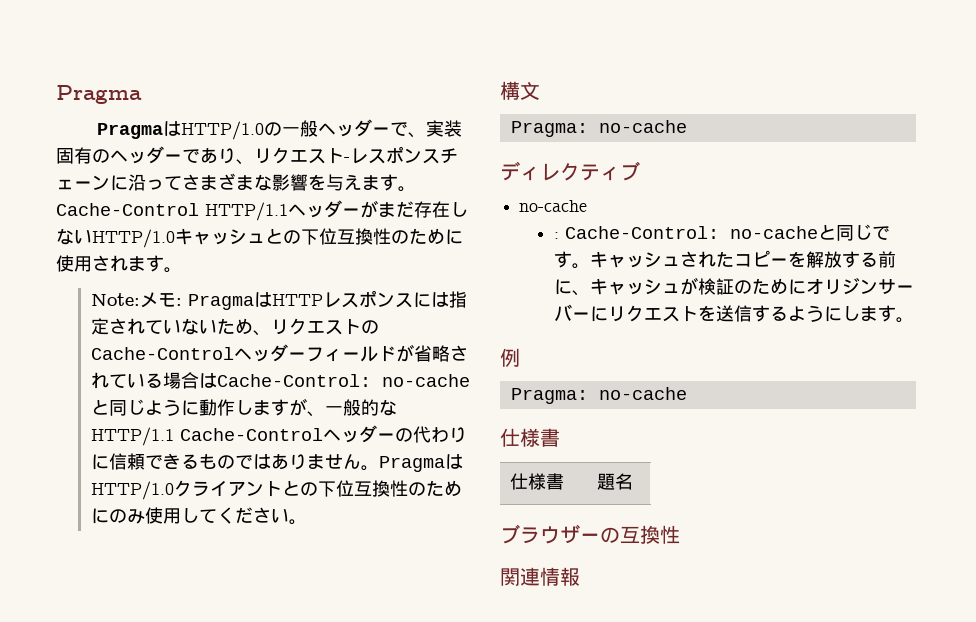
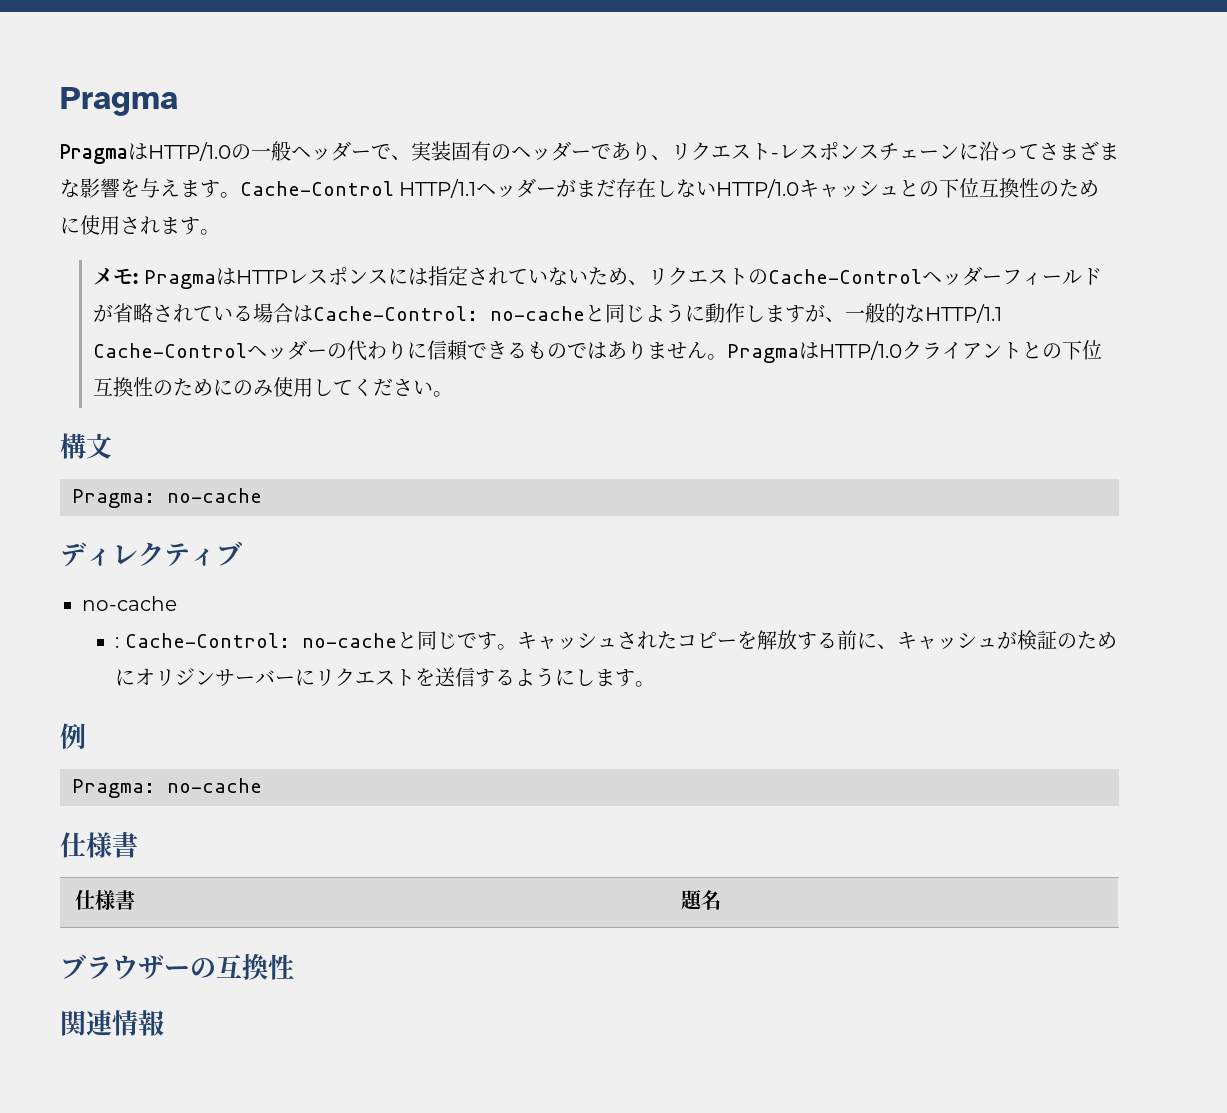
[90,293,140,306] Note: -> (220, 232) none

